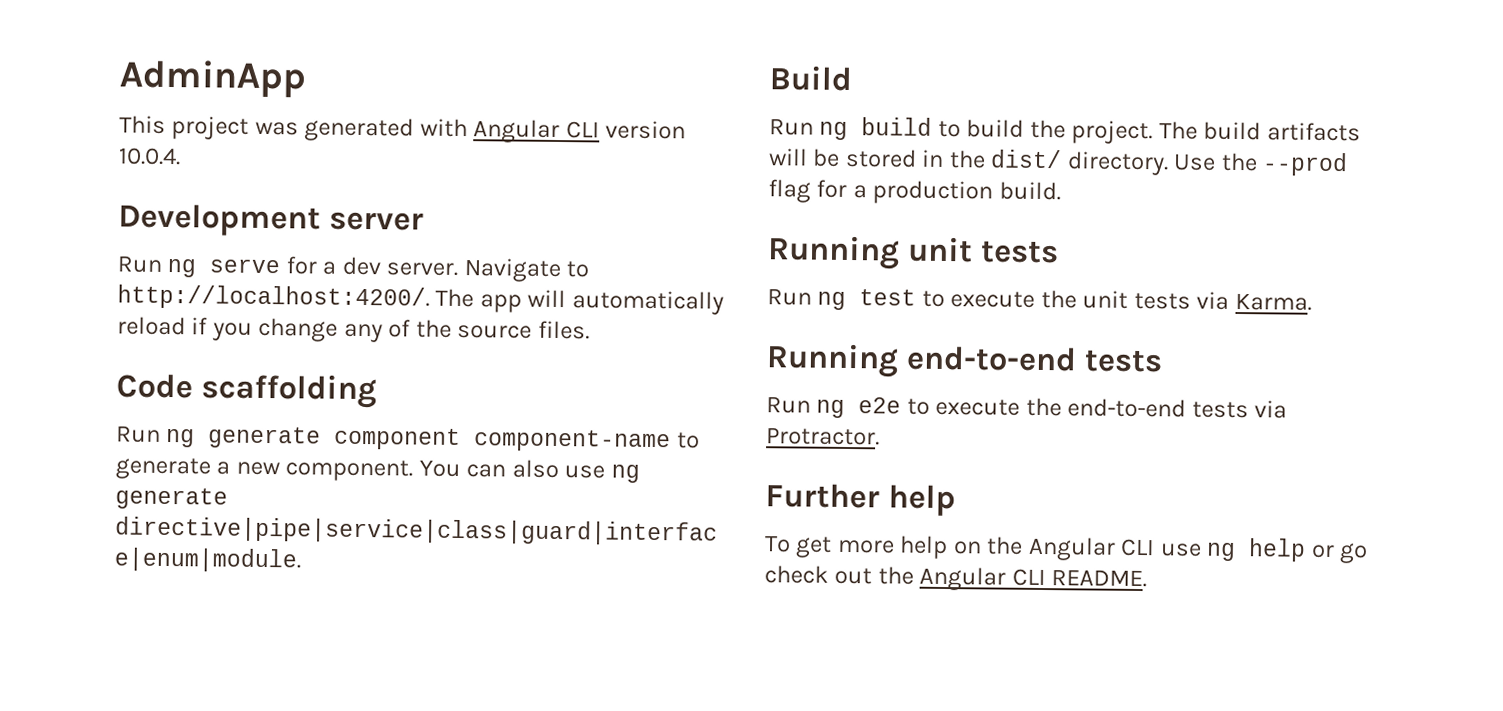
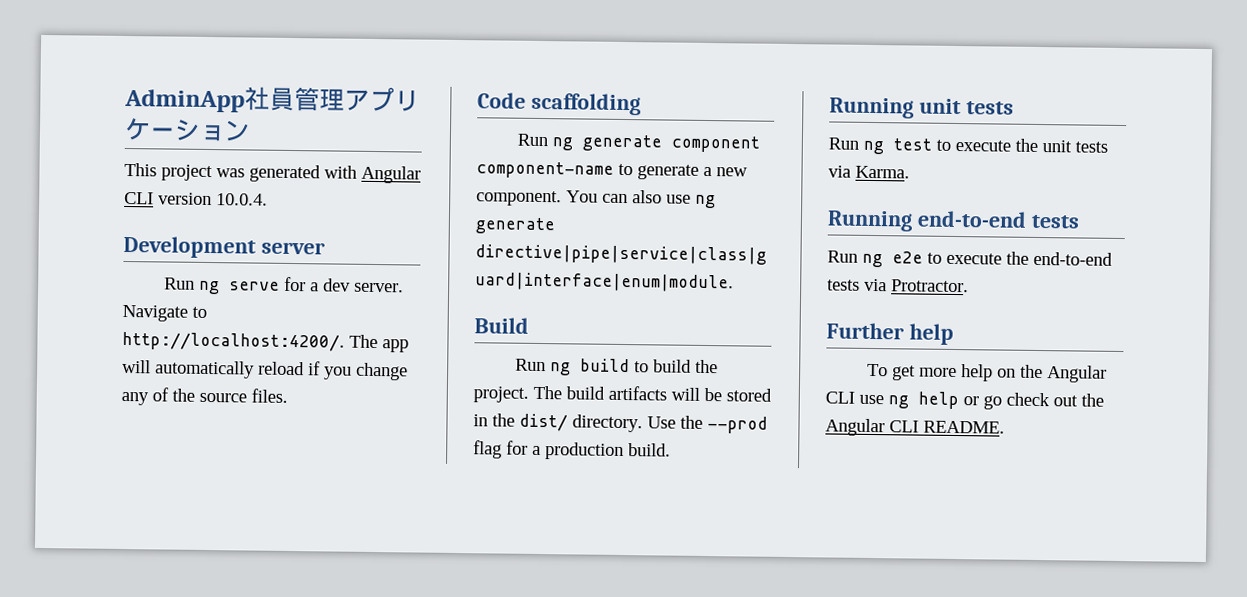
(307, 78) none -> [244,86,420,112] [124,117,251,142] 社員管理アプリケーション

